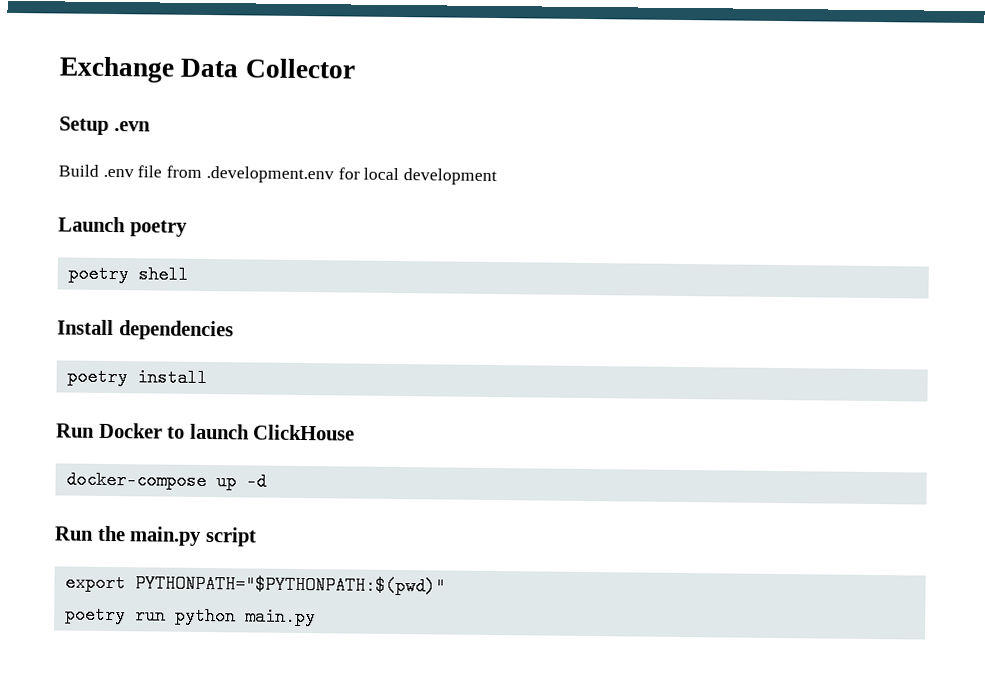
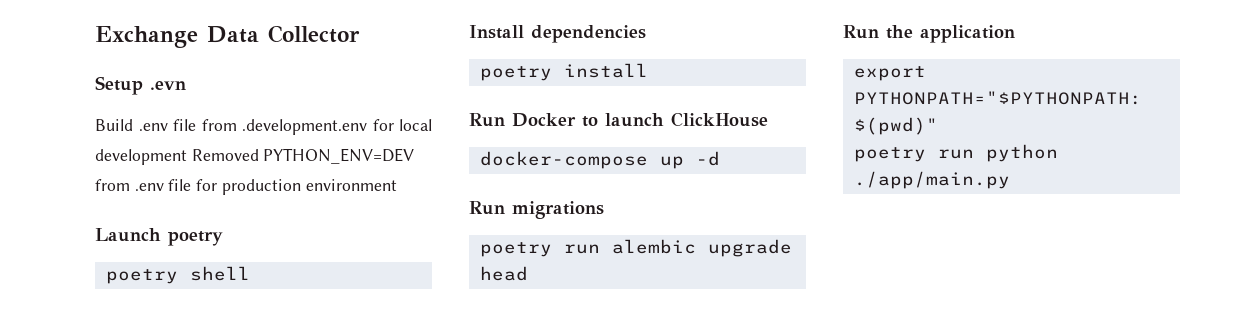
(498, 177) none -> [191,148,415,164] [95,179,397,195] Removed PYTHON_ENV=DEV from .env file for production environment
(267, 481) none -> [469,201,604,219] [479,239,792,257] [479,266,528,281] // Run migrations // poetry run alembic upgrade head
[129,526,257,547] main.py script -> [920,25,1015,43] application
[244,607,316,627] main.py -> [853,171,1010,189] ./app/main.py

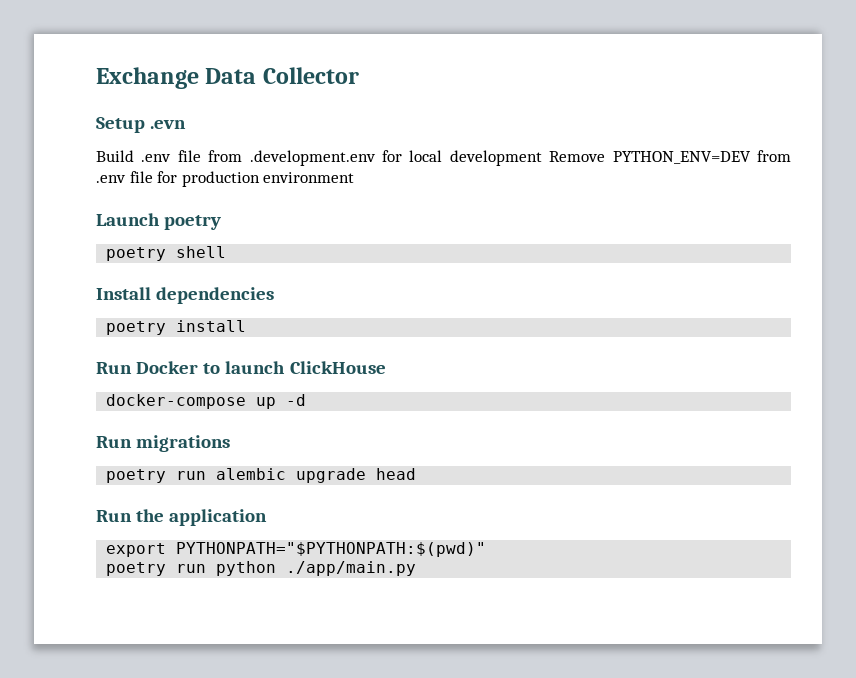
[191,149,259,161] Removed -> [549,151,606,162] Remove

